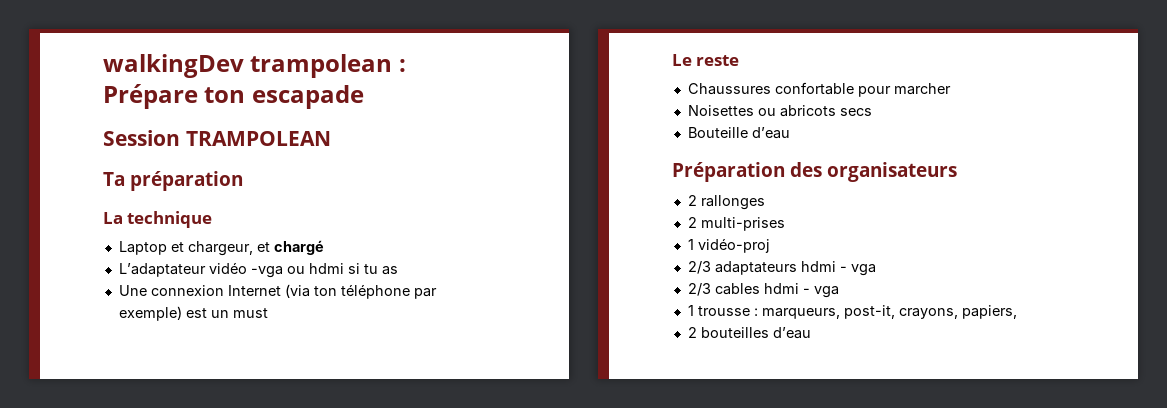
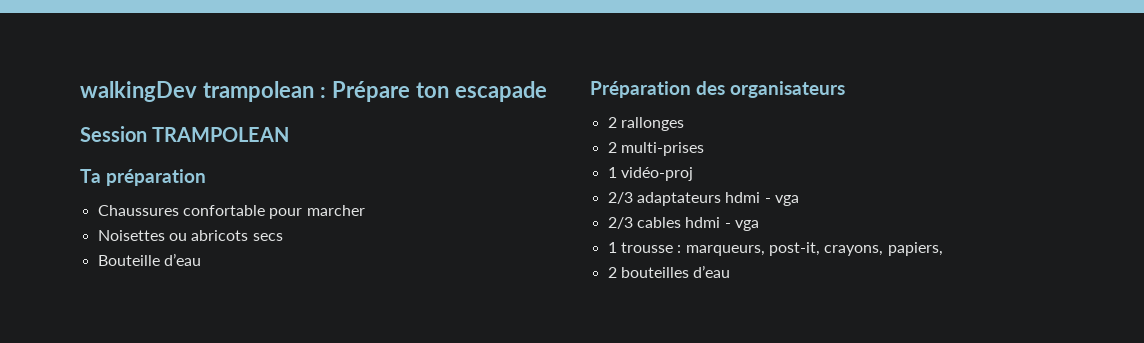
[103,211,213,228] [118,240,324,256] [118,262,398,278] [118,284,437,299] [118,306,268,321] [672,54,740,66] // La technique // Laptop et chargeur, et chargé // L’adaptateur vidéo -vga ou hdmi si tu as // Une connexion Internet (via ton téléphone par exemple) est un must // Le reste -> (206, 177) none

